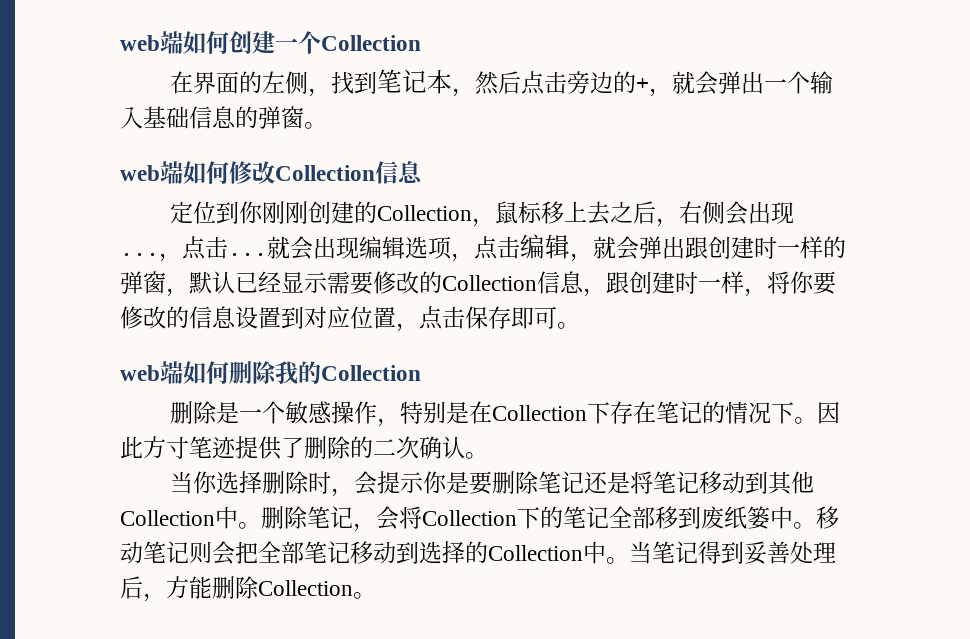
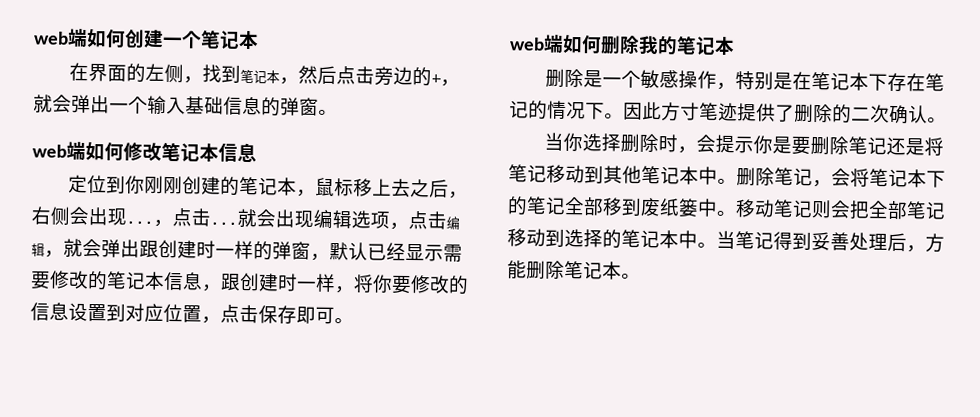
[321,35,421,51] Collection -> [200,30,259,50] 笔记本
[275,165,375,181] Collection -> [161,142,219,163] 笔记本
[376,205,472,221] Collection -> [238,176,297,196] 笔记本
[442,275,537,291] Collection -> [106,271,165,290] 笔记本
[321,365,421,381] Collection -> [676,36,735,56] 笔记本
[491,405,587,421] Collection -> [810,71,869,91] 笔记本
[120,510,215,526] Collection -> [641,165,699,185] 笔记本
[422,510,517,526] Collection -> [869,168,927,188] 笔记本
[488,545,583,561] Collection -> [621,229,679,249] 笔记本
[258,580,353,596] Collection -> [564,260,622,280] 笔记本

